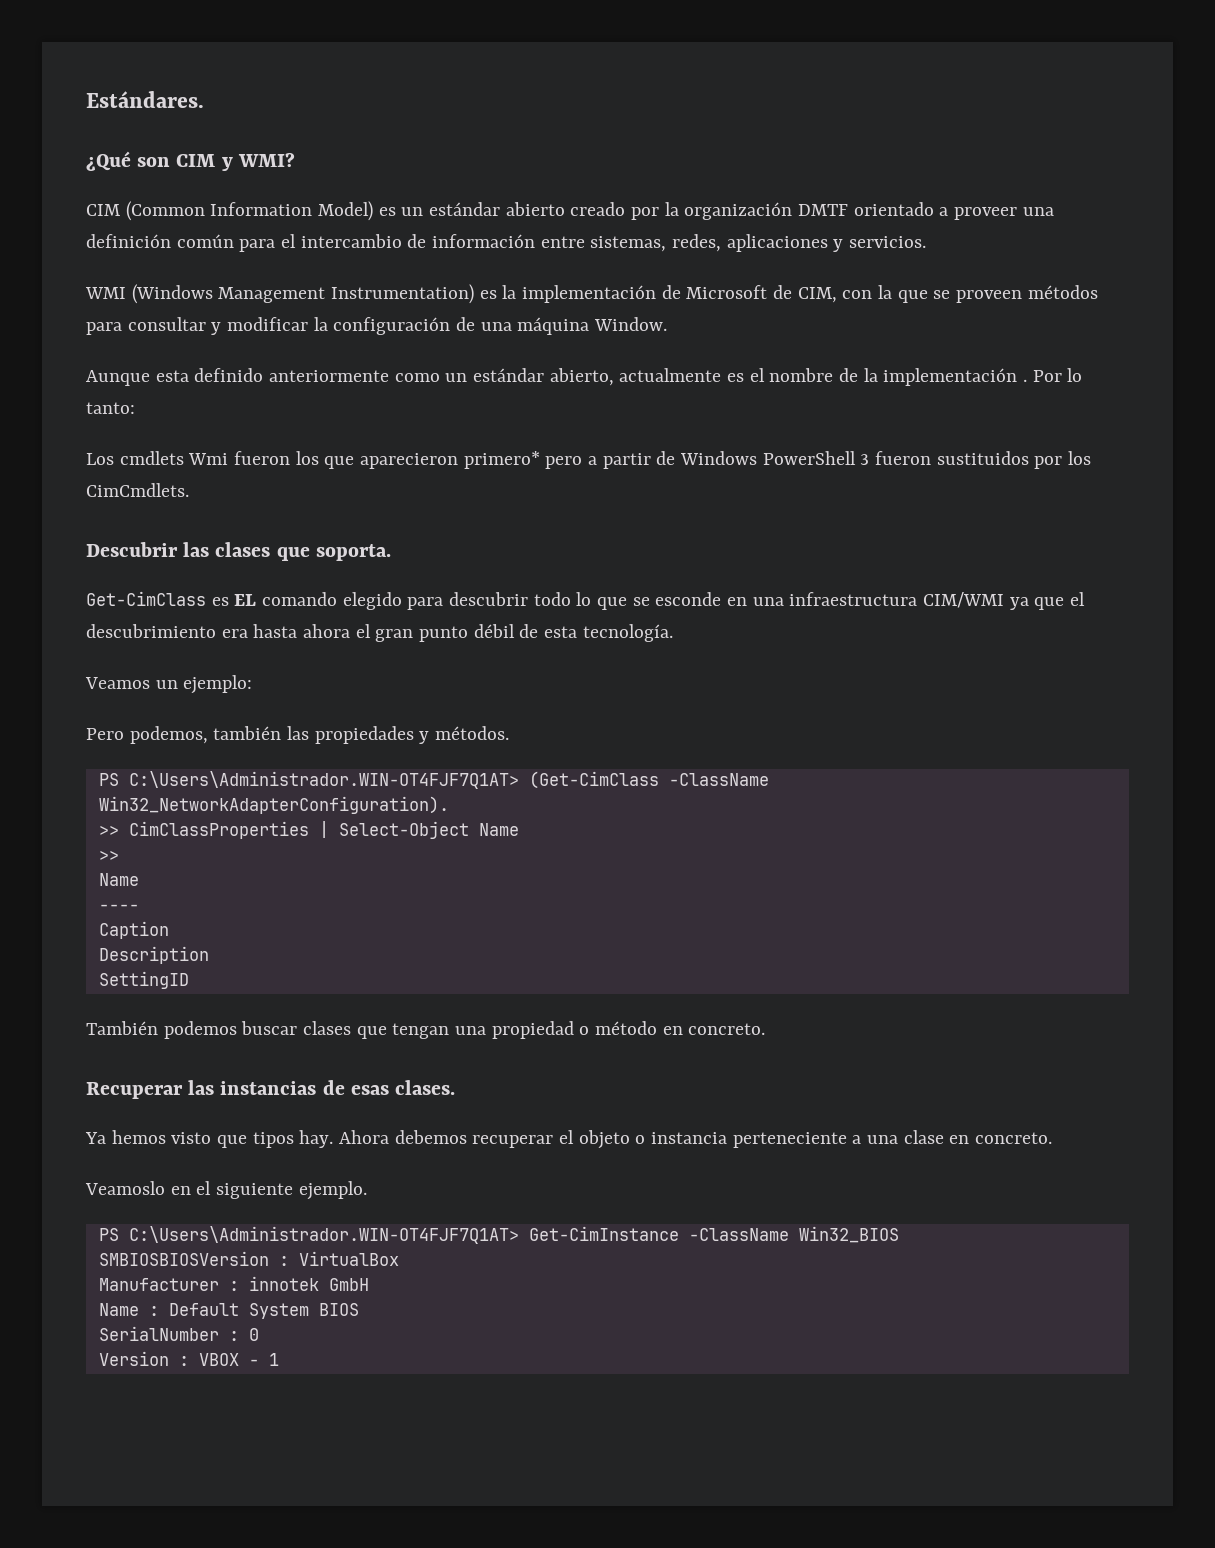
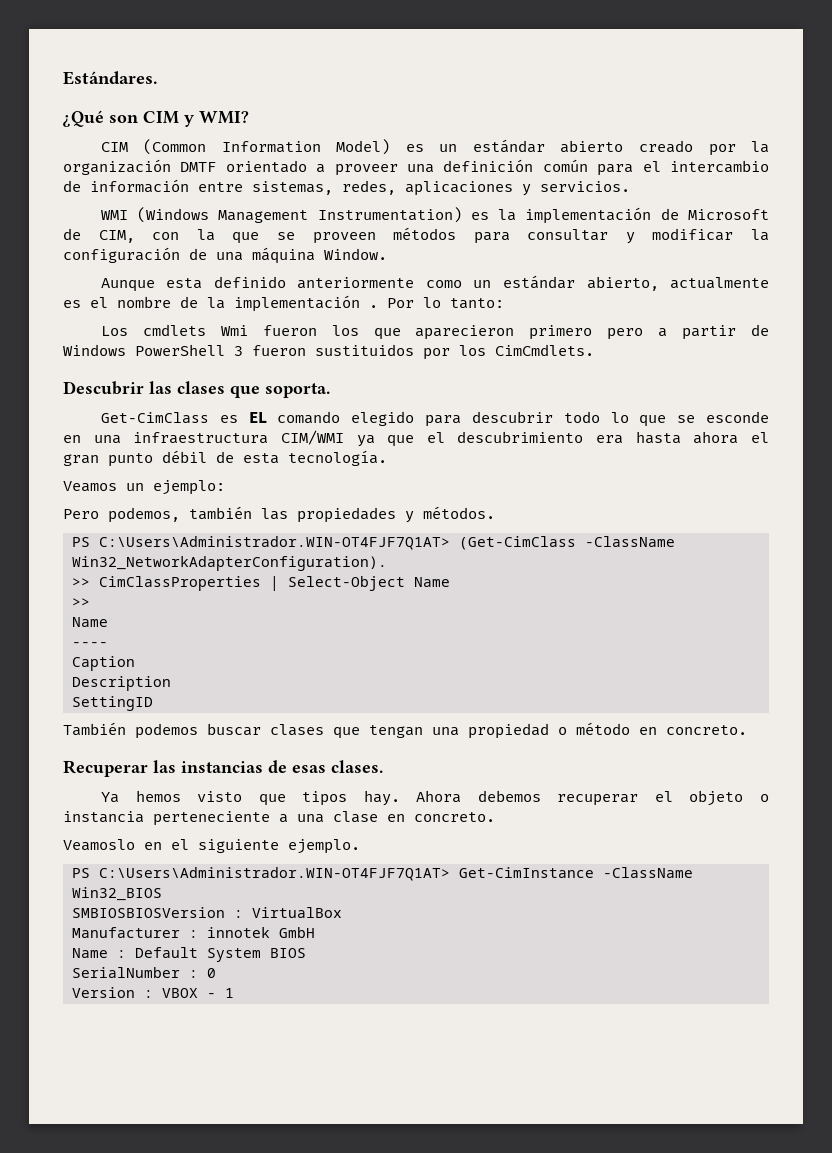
[463,451,540,469] primero* -> [529,325,593,340] primero

